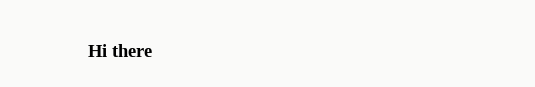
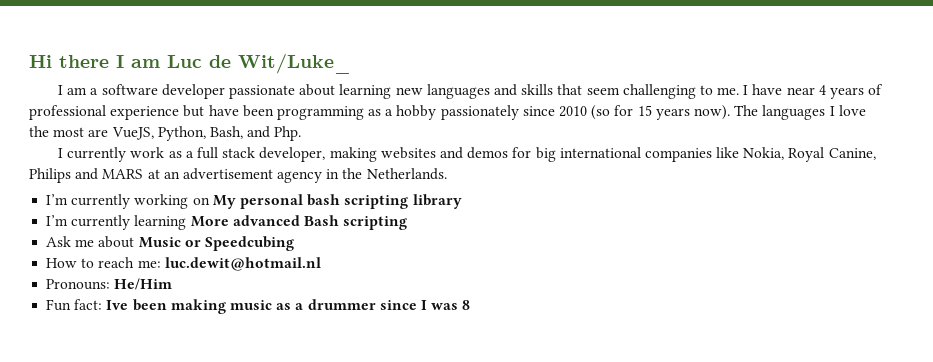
(152, 50) none -> [116,53,351,74] [58,84,884,99] [29,105,866,120] [29,126,302,141] [58,147,876,162] [29,168,447,183] [46,194,462,209] [46,215,408,230] [46,236,294,251] [46,257,321,271] [46,278,173,290] [46,299,471,314] I am Luc de Wit/Luke_ // I am a software developer passionate about learning new languages and skills that seem challenging to me. I have near 4 years of professional experience but have been programming as a hobby passionately since 2010 (so for 15 years now). The languages I love the most are VueJS, Python, Bash, and Php. // I currently work as a full stack developer, making websites and demos for big international companies like Nokia, Royal Canine, Philips and MARS at an advertisement agency in the Netherlands. // I’m currently working on My personal bash scripting library // I’m currently learning More advanced Bash scripting // Ask me about Music or Speedcubing // How to reach me: luc.dewit@hotmail.nl // Pronouns: He/Him // Fun fact: Ive been making music as a drummer since I was 8

